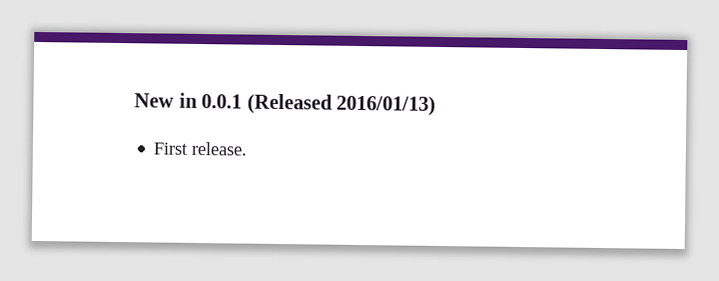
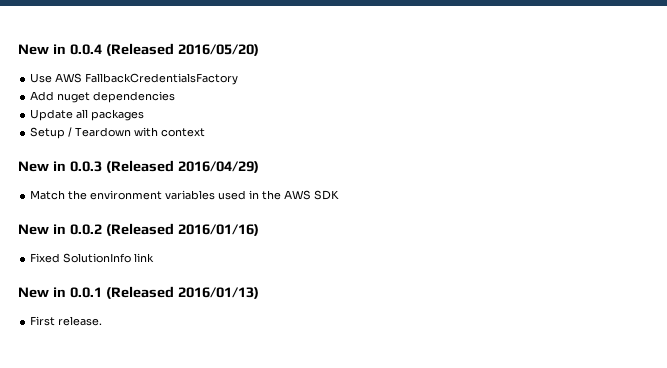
[134,92,198,108] New in -> [18,43,259,56] [30,73,239,85] [30,91,176,103] [30,109,145,121] [30,127,206,139] [18,160,259,173] [30,190,340,200] [18,223,259,236] [30,253,155,263] [18,287,66,298] New in 0.0.4 (Released 2016/05/20) // Use AWS FallbackCredentialsFactory // Add nuget dependencies // Update all packages // Setup / Teardown with context // New in 0.0.3 (Released 2016/04/29) // Match the environment variables used in the AWS SDK // New in 0.0.2 (Released 2016/01/16) // Fixed SolutionInfo link // New in

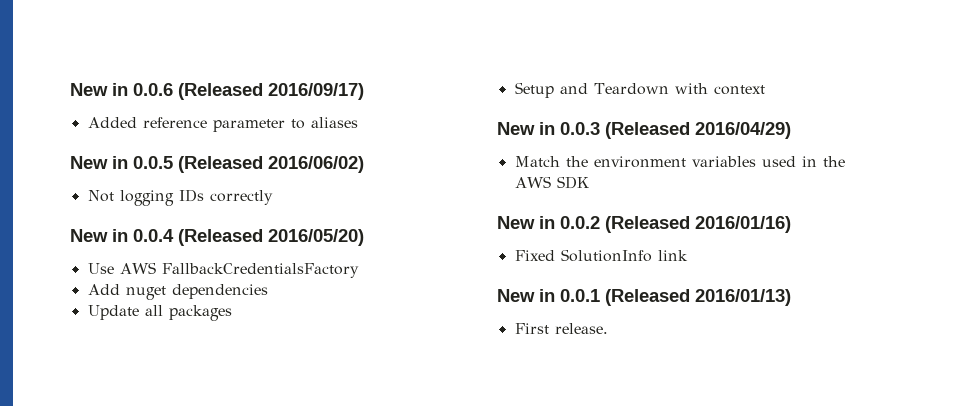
[18,44,66,55] New in -> [70,83,364,100] [87,117,358,132] [70,156,364,173] [87,189,273,206] [70,229,128,242] New in 0.0.6 (Released 2016/09/17) // Added reference parameter to aliases // New in 0.0.5 (Released 2016/06/02) // Not logging IDs correctly // New in
[68,127,73,137] / -> [559,83,588,94] and

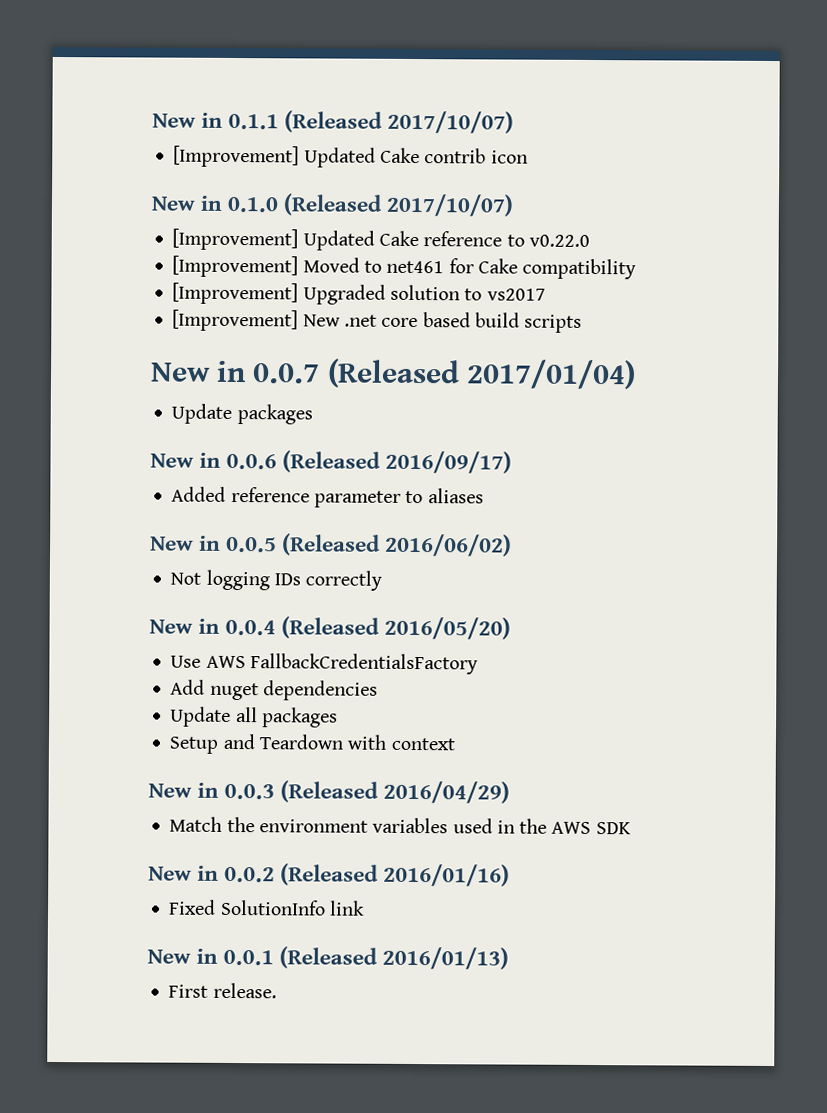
[70,83,128,96] New in -> [152,110,515,134] [173,145,528,168] [151,193,515,217] [172,228,590,251] [172,255,637,280] [172,282,546,305] [172,309,583,333] [150,358,636,390] [171,403,313,425] [150,452,222,468] New in 0.1.1 (Released 2017/10/07) // [Improvement] Updated Cake contrib icon // New in 0.1.0 (Released 2017/10/07) // [Improvement] Updated Cake reference to v0.22.0 // [Improvement] Moved to net461 for Cake compatibility // [Improvement] Upgraded solution to vs2017 // [Improvement] New .net core based build scripts // New in 0.0.7 (Released 2017/01/04) // Update packages // New in

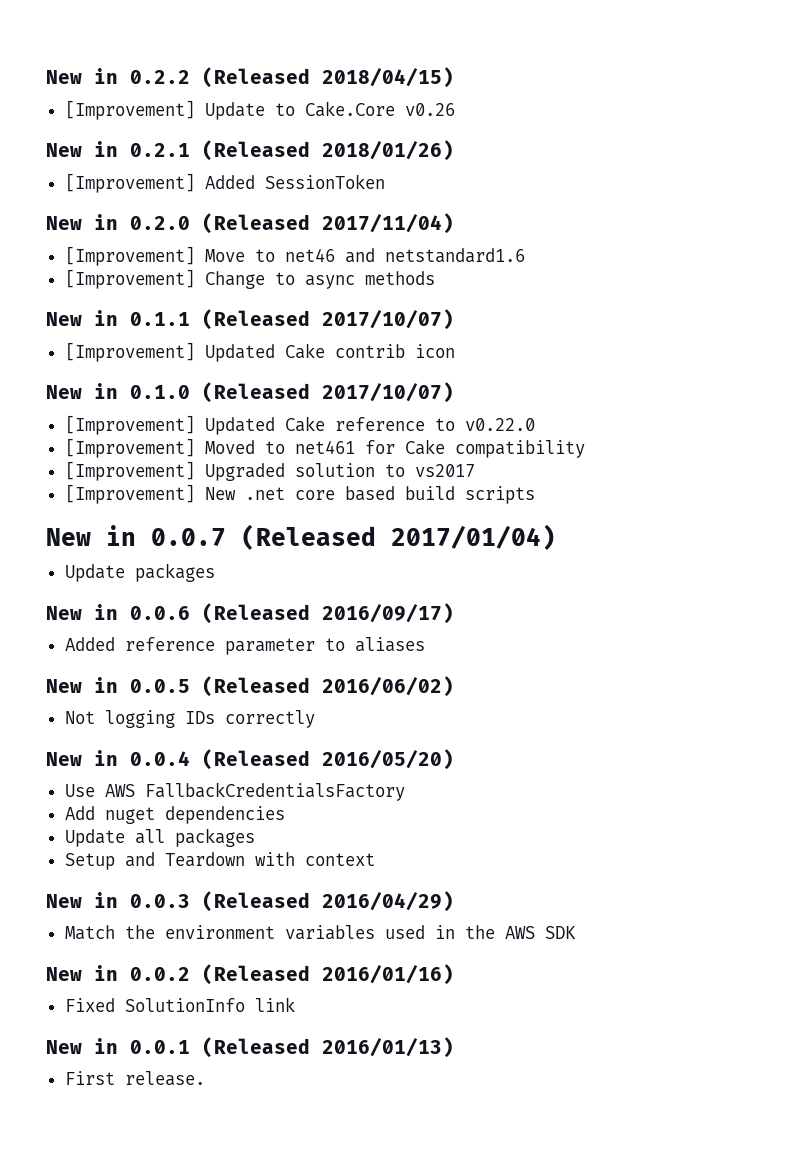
[152,112,224,128] New in -> [46,67,454,88] [64,100,455,120] [46,140,454,161] [64,173,385,193] [46,213,454,234] [64,246,525,266] [64,269,435,289] [46,310,118,326] New in 0.2.2 (Released 2018/04/15) // [Improvement] Update to Cake.Core v0.26 // New in 0.2.1 (Released 2018/01/26) // [Improvement] Added SessionToken // New in 0.2.0 (Released 2017/11/04) // [Improvement] Move to net46 and netstandard1.6 // [Improvement] Change to async methods // New in

